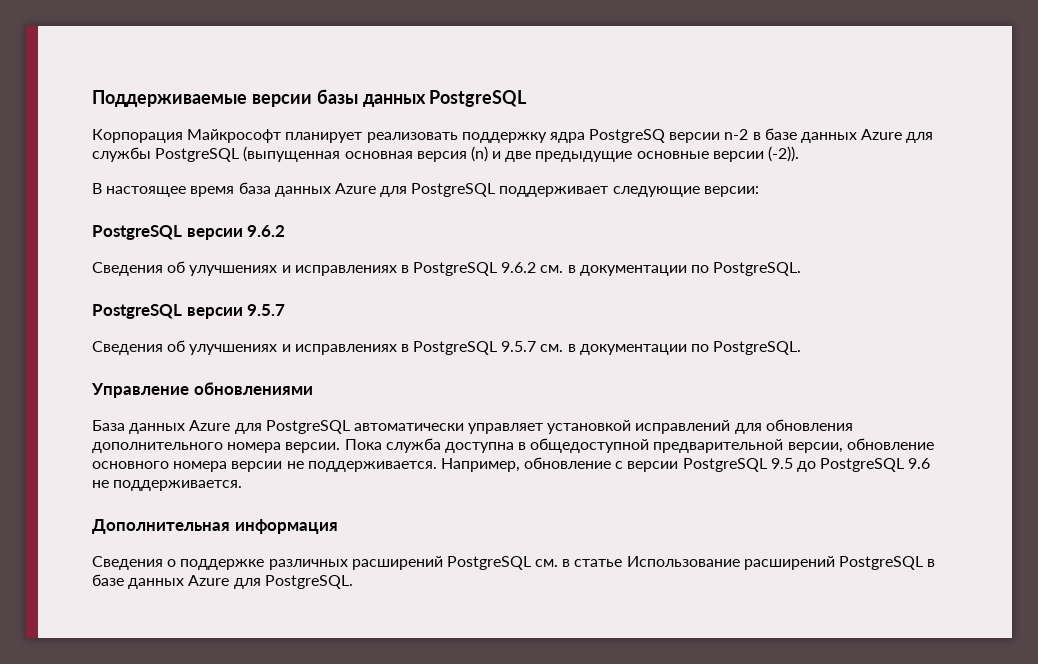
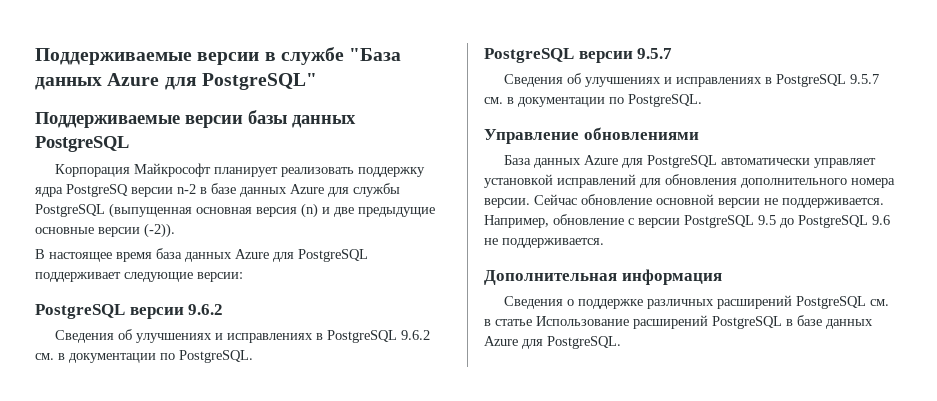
[92,90,312,107] Поддерживаемые версии -> [35,47,402,65] [35,73,317,90] [35,112,243,128] Поддерживаемые версии в службе "База данных Azure для PostgreSQL" // Поддерживаемые версии
[344,438,934,453] [92,461,228,472] Пока служба доступна в общедоступной предварительной версии, обновление основного номера -> [534,194,714,205] Сейчас обновление основной

